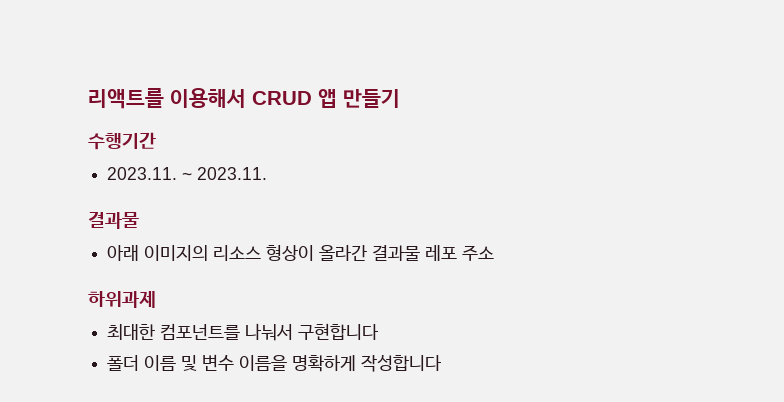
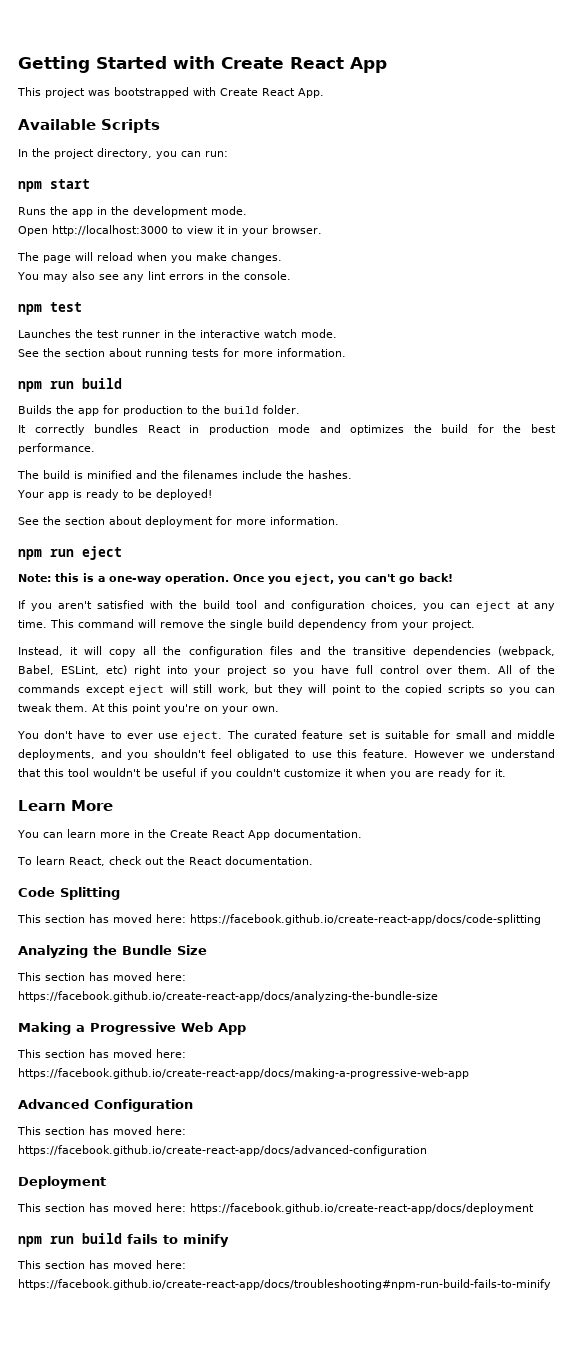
[88,88,400,109] [88,132,156,150] [107,167,268,180] [88,211,139,229] [107,245,495,261] [88,291,156,308] [107,323,380,341] [107,354,443,372] 리액트를 이용해서 CRUD 앱 만들기 // 수행기간 // 2023.11. ~ 2023.11. // 결과물 // 아래 이미지의 리소스 형상이 올라간 결과물 레포 주소 // 하위과제 // 최대한 컴포넌트를 나눠서 구현합니다 // 폴더 이름 및 변수 이름을 명확하게 작성합니다 -> [18,56,387,73] [17,87,324,98] [18,119,160,133] [18,148,228,159] [18,179,90,192] [18,206,247,217] [18,225,322,236] [17,252,282,263] [17,271,291,282] [18,302,82,315] [18,329,337,338] [18,348,346,359] [18,378,122,392] [18,405,300,416] [18,424,556,435] [18,443,95,454] [17,470,352,479] [17,489,212,500] [18,516,339,527] [18,546,122,560] [18,573,453,585] [18,600,555,612] [18,619,475,630] [18,646,555,657] [18,665,555,676] [18,684,555,696] [18,703,279,714] [17,730,555,742] [18,749,556,760] [18,768,506,779] [18,800,113,811] [17,829,362,840] [17,856,313,866] [18,887,120,900] [17,914,541,925] [18,945,207,958] [17,972,186,981] [18,991,438,1002] [18,1022,246,1035] [17,1049,186,1058] [18,1068,469,1079] [18,1099,193,1112] [17,1126,186,1135] [18,1145,427,1156] [18,1176,106,1189] [17,1203,534,1214] [18,1233,229,1247] [17,1260,186,1269] [18,1279,551,1290] Getting Started with Create React App // This project was bootstrapped with Create React App. // Available Scripts // In the project directory, you can run: // npm start // Runs the app in the development mode. // Open http://localhost:3000 to view it in your browser. // The page will reload when you make changes. // You may also see any lint errors in the console. // npm test // Launches the test runner in the interactive watch mode. // See the section about running tests for more information. // npm run build // Builds the app for production to the build folder. // It correctly bundles React in production mode and optimizes the build for the best performance. // The build is minified and the filenames include the hashes. // Your app is ready to be deployed! // See the section about deployment for more information. // npm run eject // Note: this is a one-way operation. Once you eject, you can't go back! // If you aren't satisfied with the build tool and configuration choices, you can eject at any time. This command will remove the single build dependency from your project. // Instead, it will copy all the configuration files and the transitive dependencies (webpack, Babel, ESLint, etc) right into your project so you have full control over them. All of the commands except eject will still work, but they will point to the copied scripts so you can tweak them. At this point you're on your own. // You don't have to ever use eject. The curated feature set is suitable for small and middle deployments, and you shouldn't feel obligated to use this feature. However we understand that this tool wouldn't be useful if you couldn't customize it when you are ready for it. // Learn More // You can learn more in the Create React App documentation. // To learn React, check out the React documentation. // Code Splitting // This section has moved here: https://facebook.github.io/create-react-app/docs/code-splitting // Analyzing the Bundle Size // This section has moved here: https://facebook.github.io/create-react-app/docs/analyzing-the-bundle-size // Making a Progressive Web App // This section has moved here: https://facebook.github.io/create-react-app/docs/making-a-progressive-web-app // Advanced Configuration // This section has moved here: https://facebook.github.io/create-react-app/docs/advanced-configuration // Deployment // This section has moved here: https://facebook.github.io/create-react-app/docs/deployment // npm run build fails to minify // This section has moved here: https://facebook.github.io/create-react-app/docs/troubleshooting#npm-run-build-fails-to-minify

